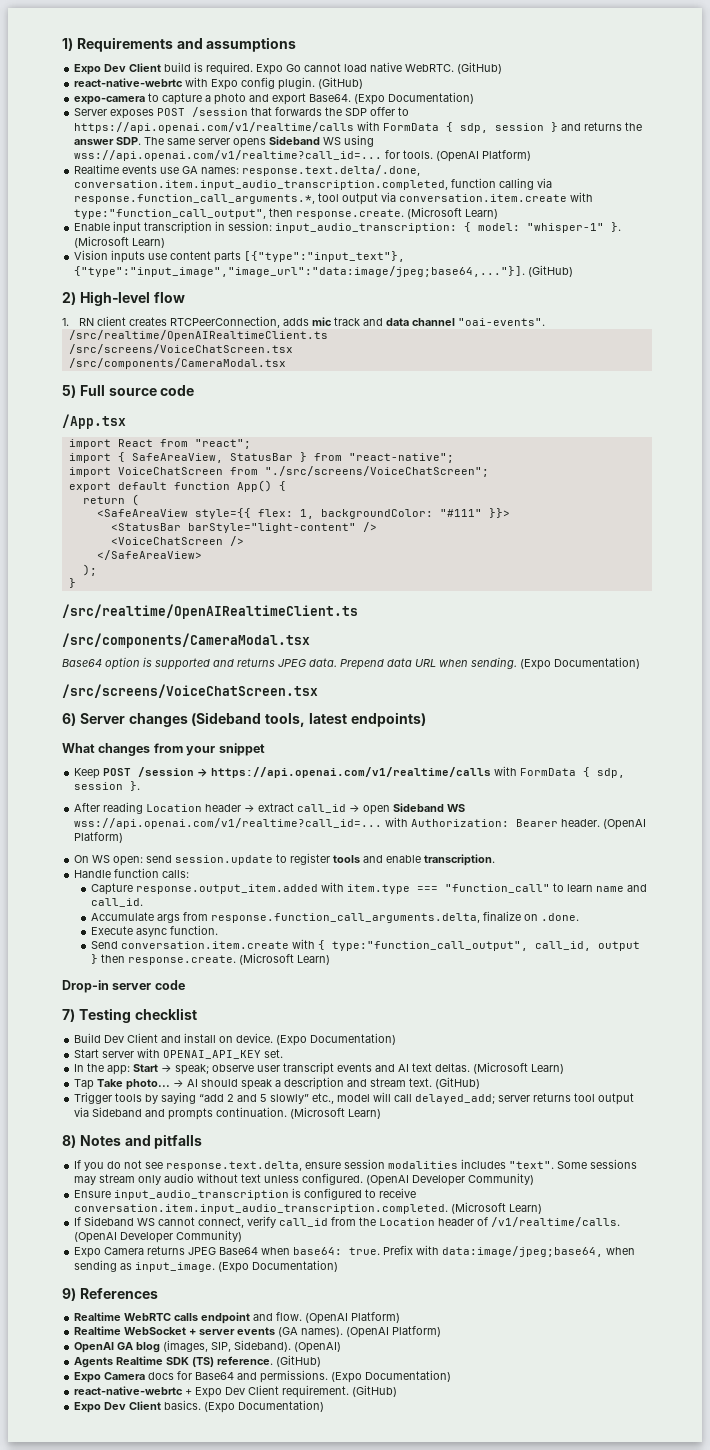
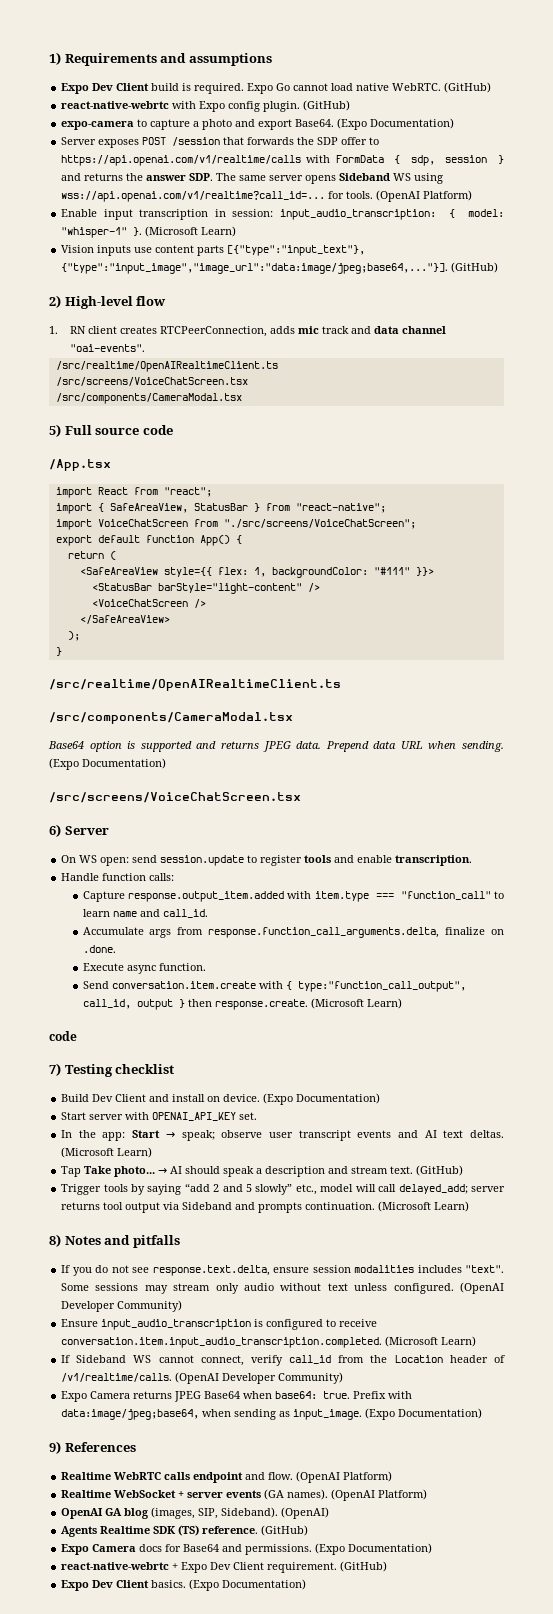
[74,164,421,176] [74,178,553,190] [74,192,594,205] [74,207,499,219] // Realtime events use GA names: response.text.delta/.done, conversation.item.input_audio_transcription.completed, function calling via response.function_call_arguments.*, tool output via conversation.item.create with type:"function_call_output", then response.create. (Microsoft Learn) -> (473, 195) none
[128,712,426,727] [62,743,265,756] [74,766,626,779] [74,781,141,791] [74,802,466,815] [74,817,647,830] [74,832,124,843] changes (Sideband tools, latest endpoints) // What changes from your snippet // Keep POST /session → https://api.openai.com/v1/realtime/calls with FormData { sdp, session }. // After reading Location header → extract call_id → open Sideband WS wss://api.openai.com/v1/realtime?call_id=... with Authorization: Bearer header. (OpenAI Platform) -> (109, 830) none
[62,980,152,993] Drop‑in server -> (402, 1003) none

